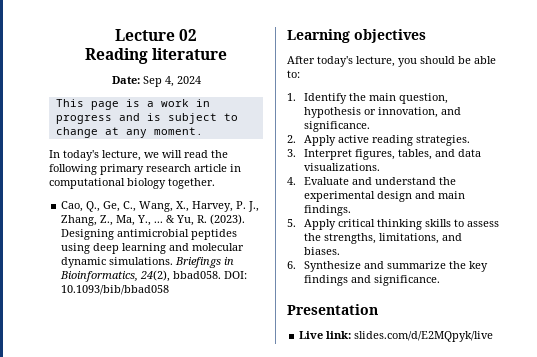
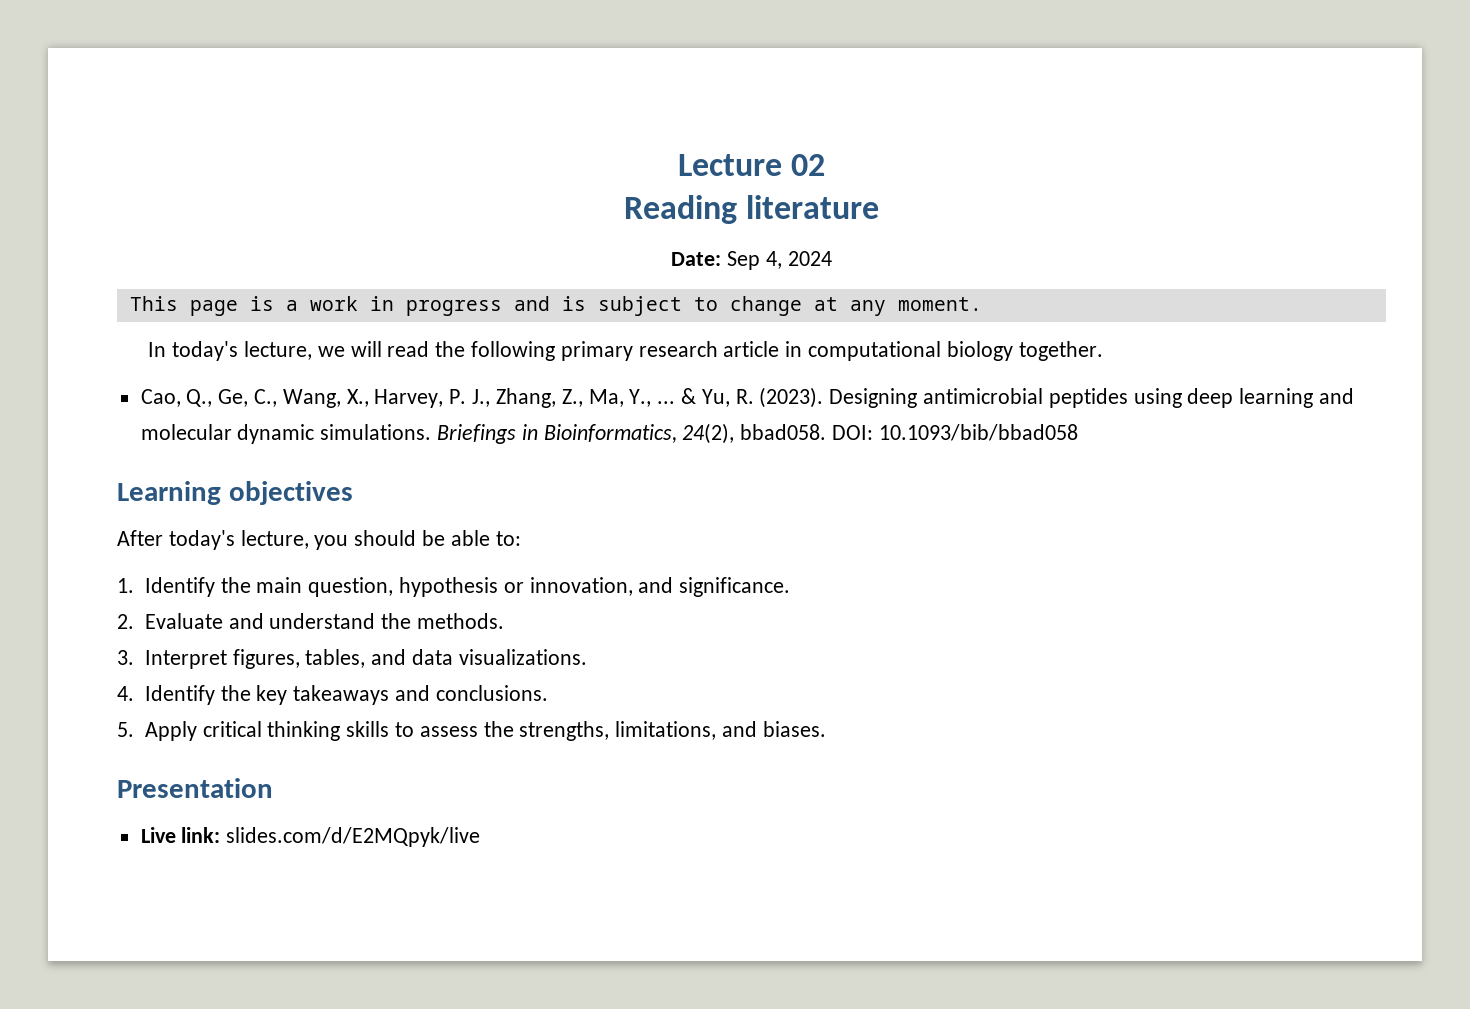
[304,135,471,146] Apply active reading strategies. -> [144,613,504,629] Evaluate and understand the methods.
[304,177,457,185] [304,191,466,202] [304,205,352,216] Evaluate and understand the experimental design and main findings. -> [144,685,548,705] Identify the key takeaways and conclusions.
[287,261,489,272] [304,275,441,286] // 6. Synthesize and summarize the key findings and significance. -> (826, 729) none

